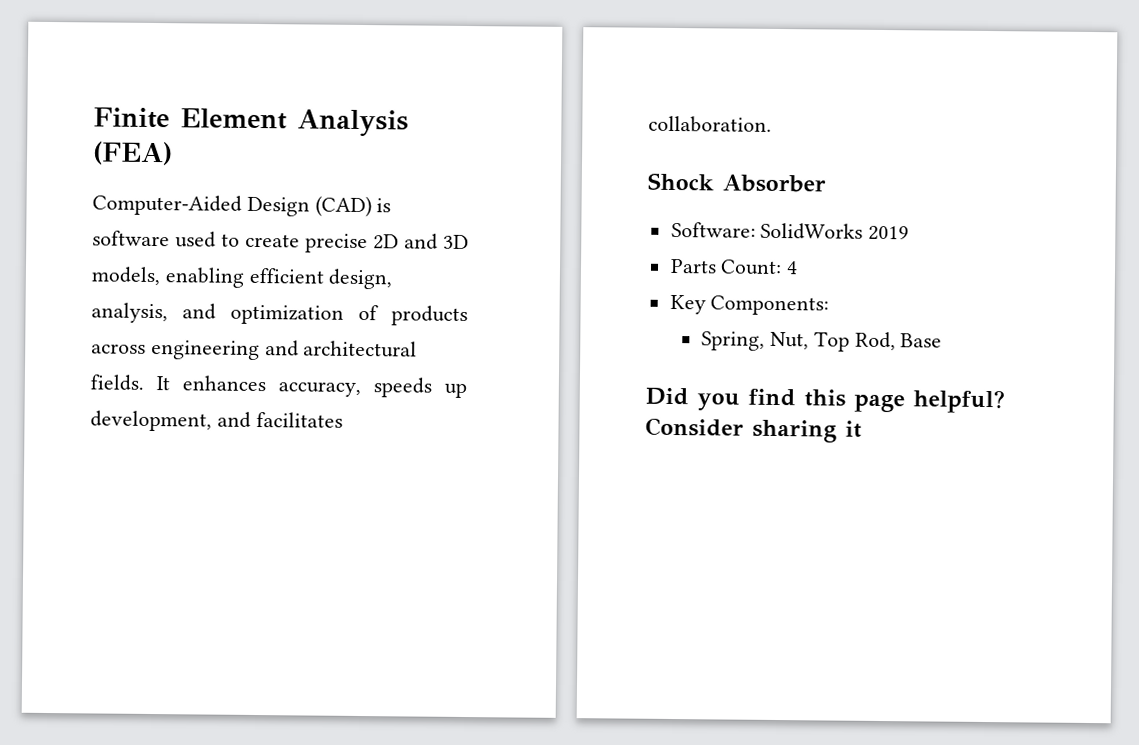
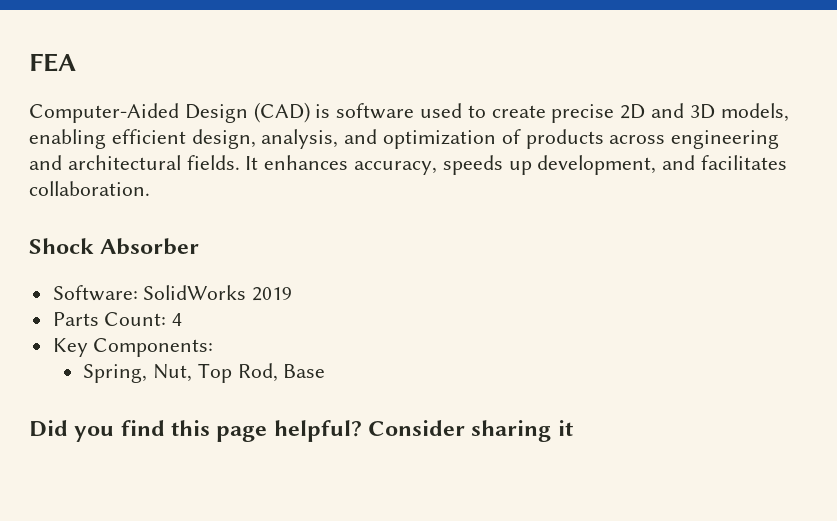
[93,107,409,137] [92,141,173,166] Finite Element Analysis (FEA) -> [29,53,76,72] FEA

